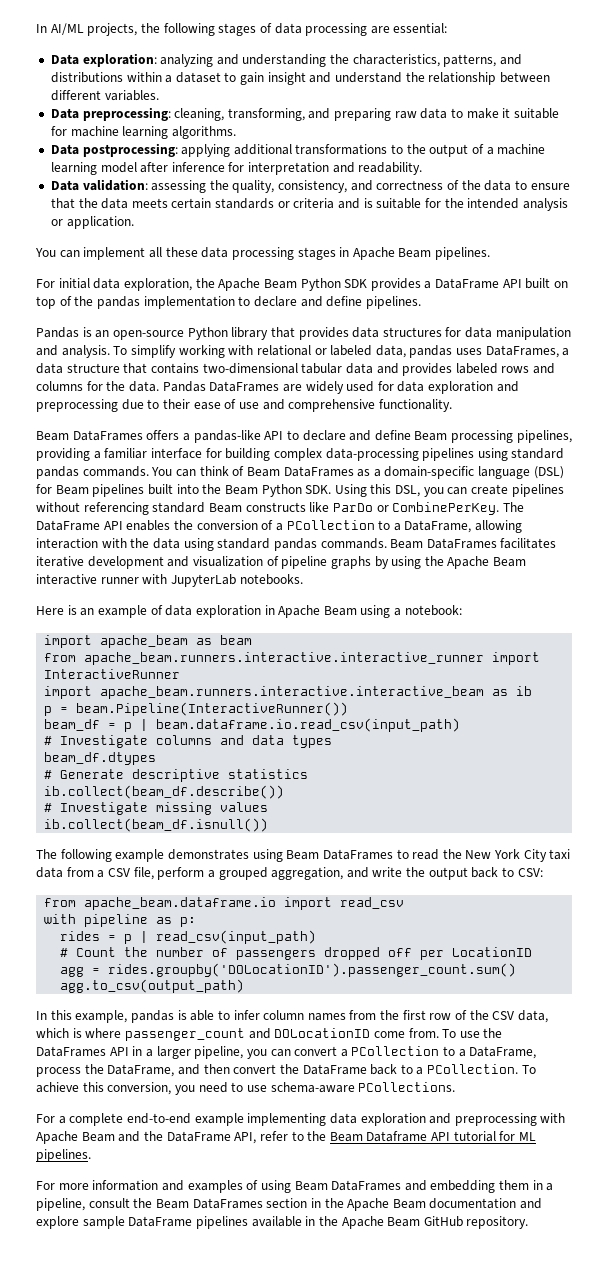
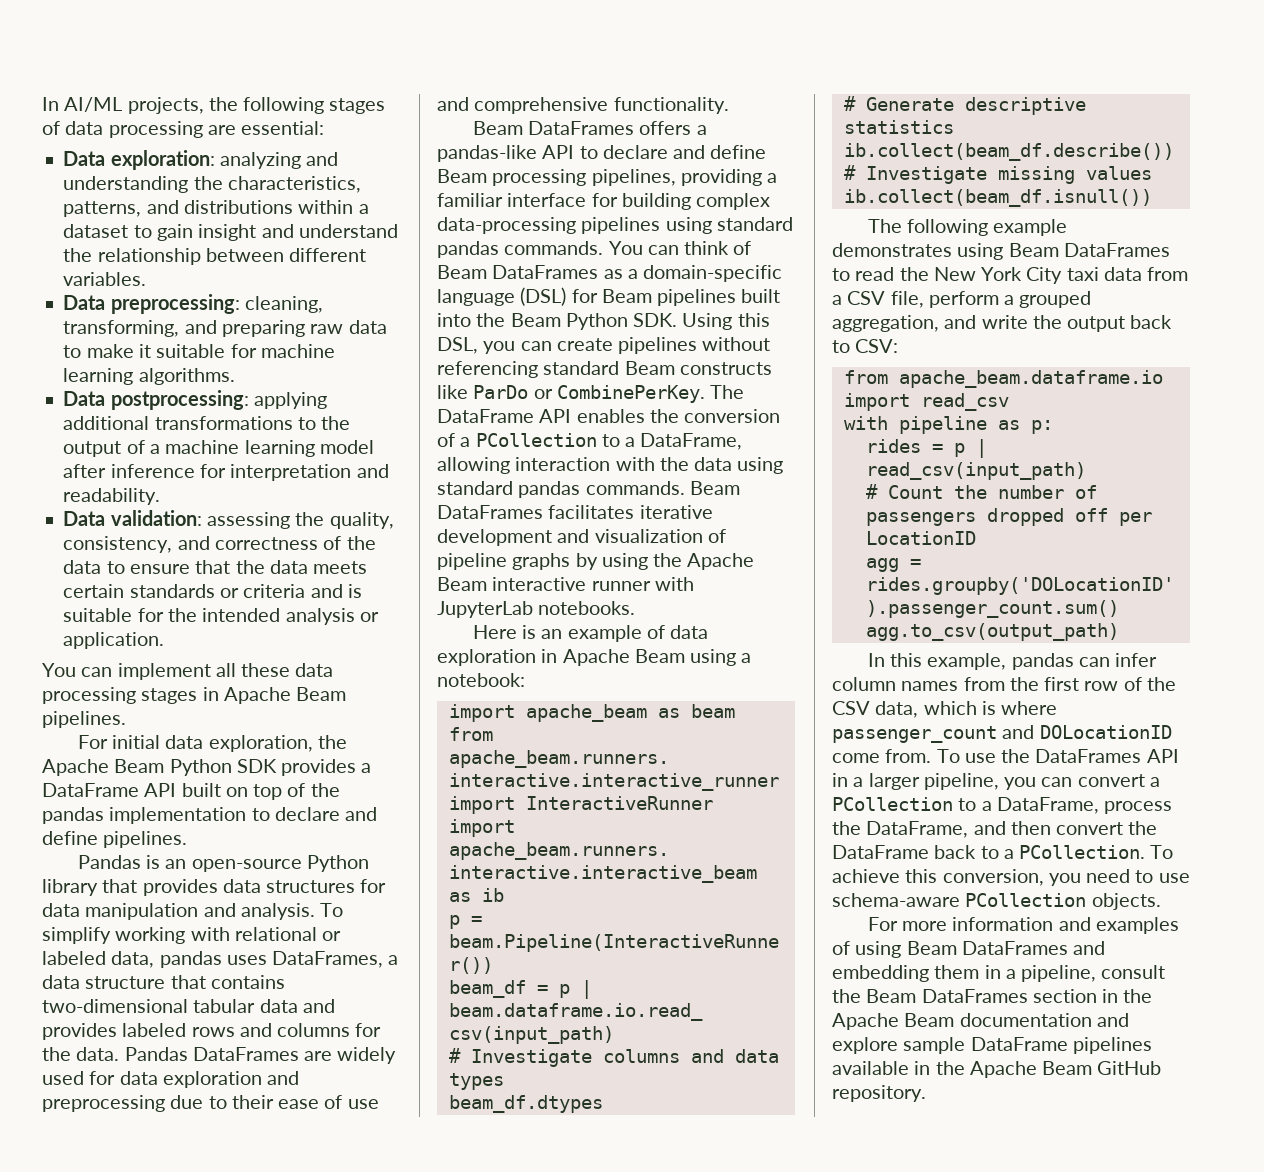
[177,1010,230,1021] is able to -> [1078,657,1110,667] can
[358,1082,456,1092] [36,1113,566,1126] [36,1131,537,1144] [36,1149,91,1162] PCollections. // For a complete end-to-end example implementing data exploration and preprocessing with Apache Beam and the DataFrame API, refer to the Beam Dataframe API tutorial for ML pipelines. -> [965,893,1161,910] PCollection objects.

